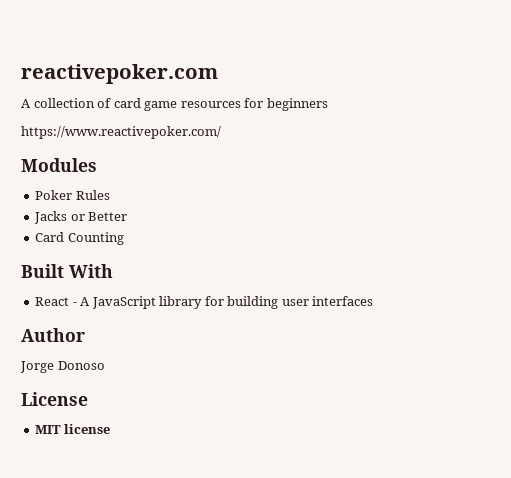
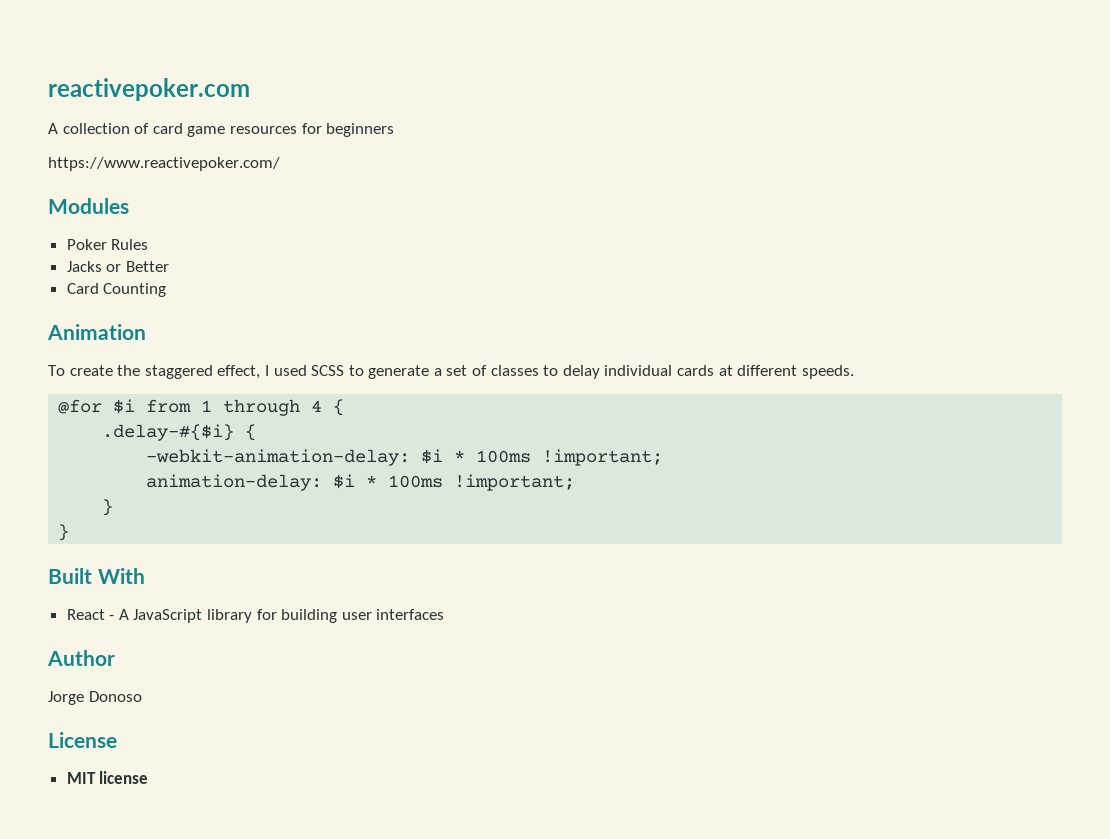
(124, 238) none -> [47,324,146,340] [48,365,854,379] [58,399,345,416] [102,424,257,441] [146,449,664,466] [146,474,576,491] [102,499,114,516] [58,524,70,541] // Animation // To create the staggered effect, I used SCSS to generate a set of classes to delay individual cards at different speeds. // @for $i from 1 through 4 { // .delay-#{$i} { // -webkit-animation-delay: $i * 100ms !important; // animation-delay: $i * 100ms !important; // } // }

